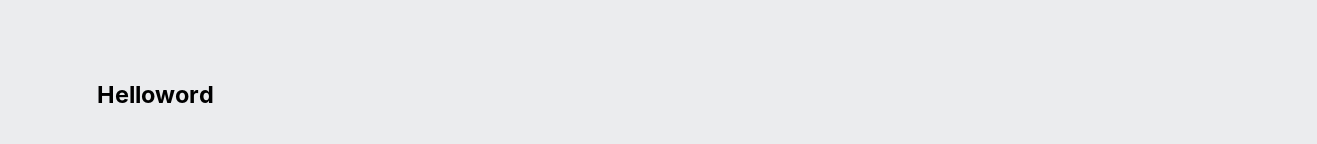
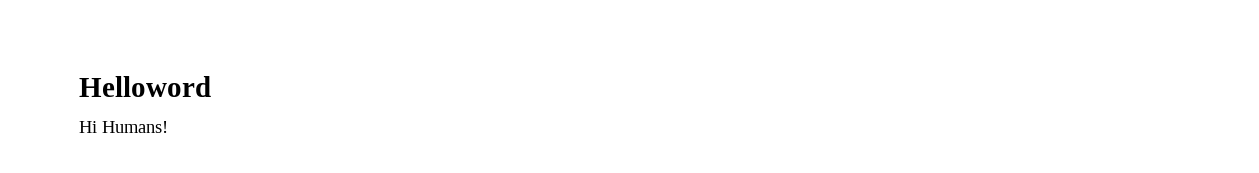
(214, 94) none -> [79,121,168,133] // Hi Humans!

